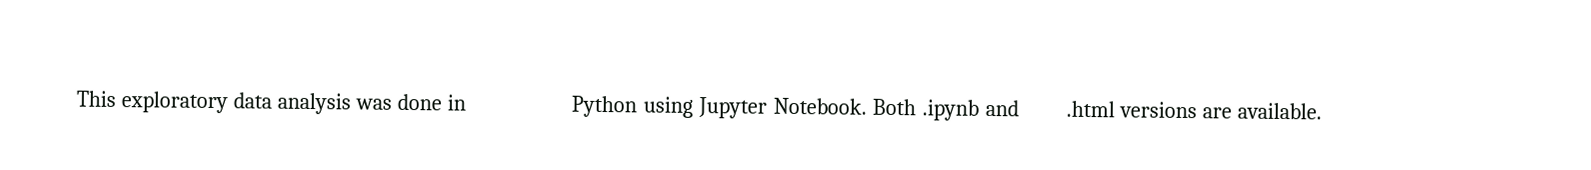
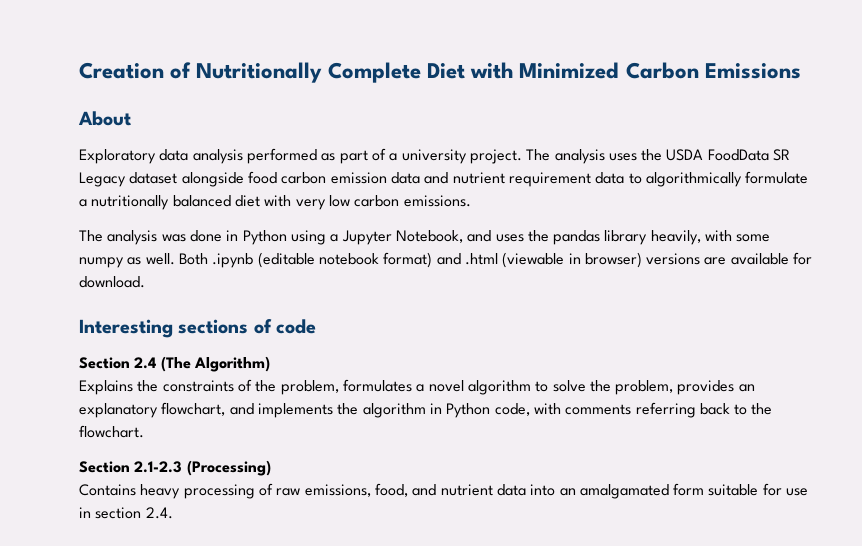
[76,90,272,114] This exploratory data -> [79,62,801,83] [78,111,131,126] [79,148,791,164] [79,171,809,187] [79,195,471,210] [79,230,103,242] Creation of Nutritionally Complete Diet with Minimized Carbon Emissions // About // Exploratory data analysis performed as part of a university project. The analysis uses the USDA FoodData SR Legacy dataset alongside food carbon emission data and nutrient requirement data to algorithmically formulate a nutritionally balanced diet with very low carbon emissions. // The
[697,96,1322,121] Jupyter Notebook. Both .ipynb and .html versions are available. -> [330,230,771,245] [79,252,813,268] [79,276,145,288] [79,319,317,338] [79,356,270,372] [79,379,755,395] [79,402,773,418] [79,425,144,438] [79,460,271,476] [79,483,809,499] [79,507,173,519] a Jupyter Notebook, and uses the pandas library heavily, with some numpy as well. Both .ipynb (editable notebook format) and .html (viewable in browser) versions are available for download. // Interesting sections of code // Section 2.4 (The Algorithm) // Explains the constraints of the problem, formulates a novel algorithm to solve the problem, provides an explanatory flowchart, and implements the algorithm in Python code, with comments referring back to the flowchart. // Section 2.1-2.3 (Processing) // Contains heavy processing of raw emissions, food, and nutrient data into an amalgamated form suitable for use in section 2.4.

